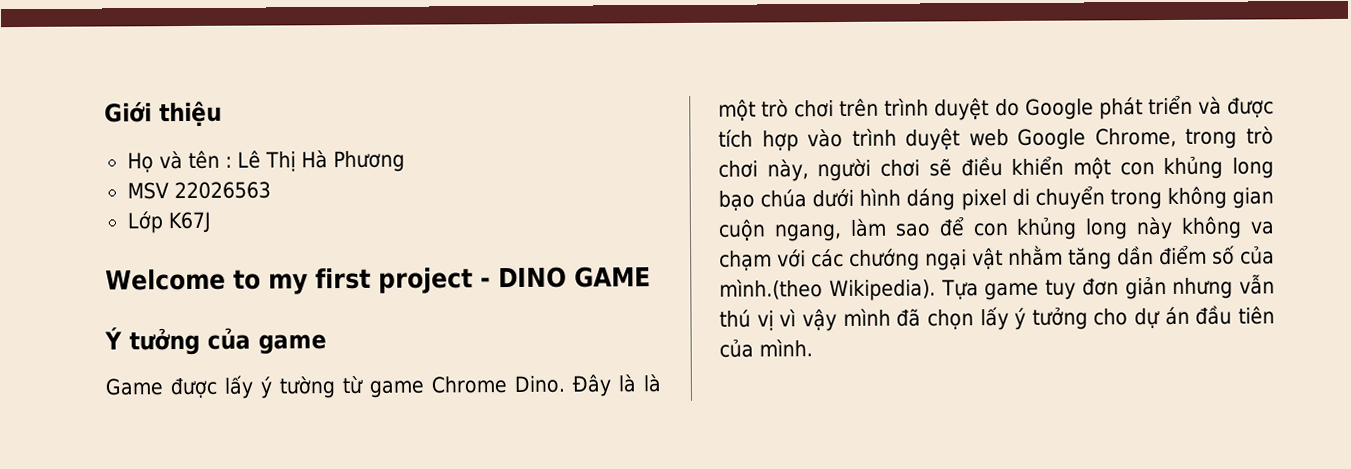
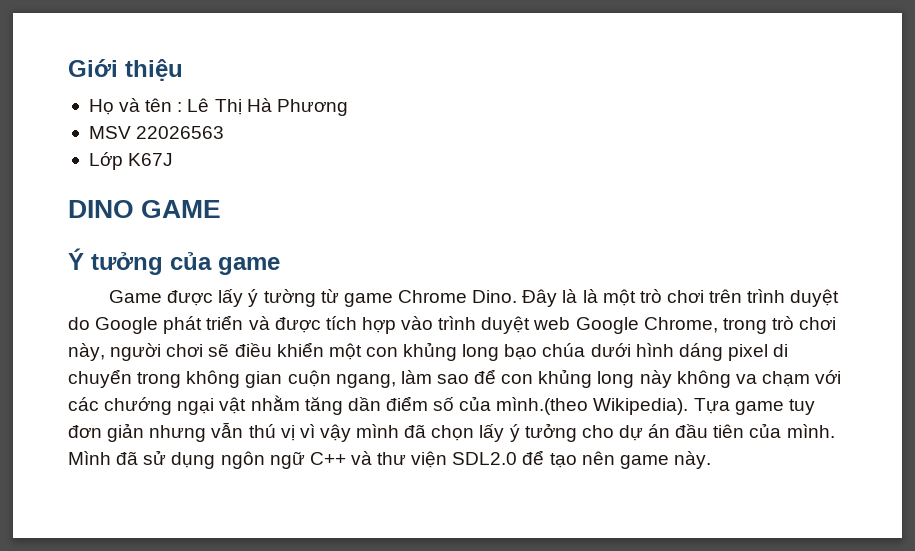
[105,267,491,295] Welcome to my first project - -> (174, 159) none
(813, 348) none -> [68,450,711,469] Mình đã sử dụng ngôn ngữ C++ và thư viện SDL2.0 để tạo nên game này.

